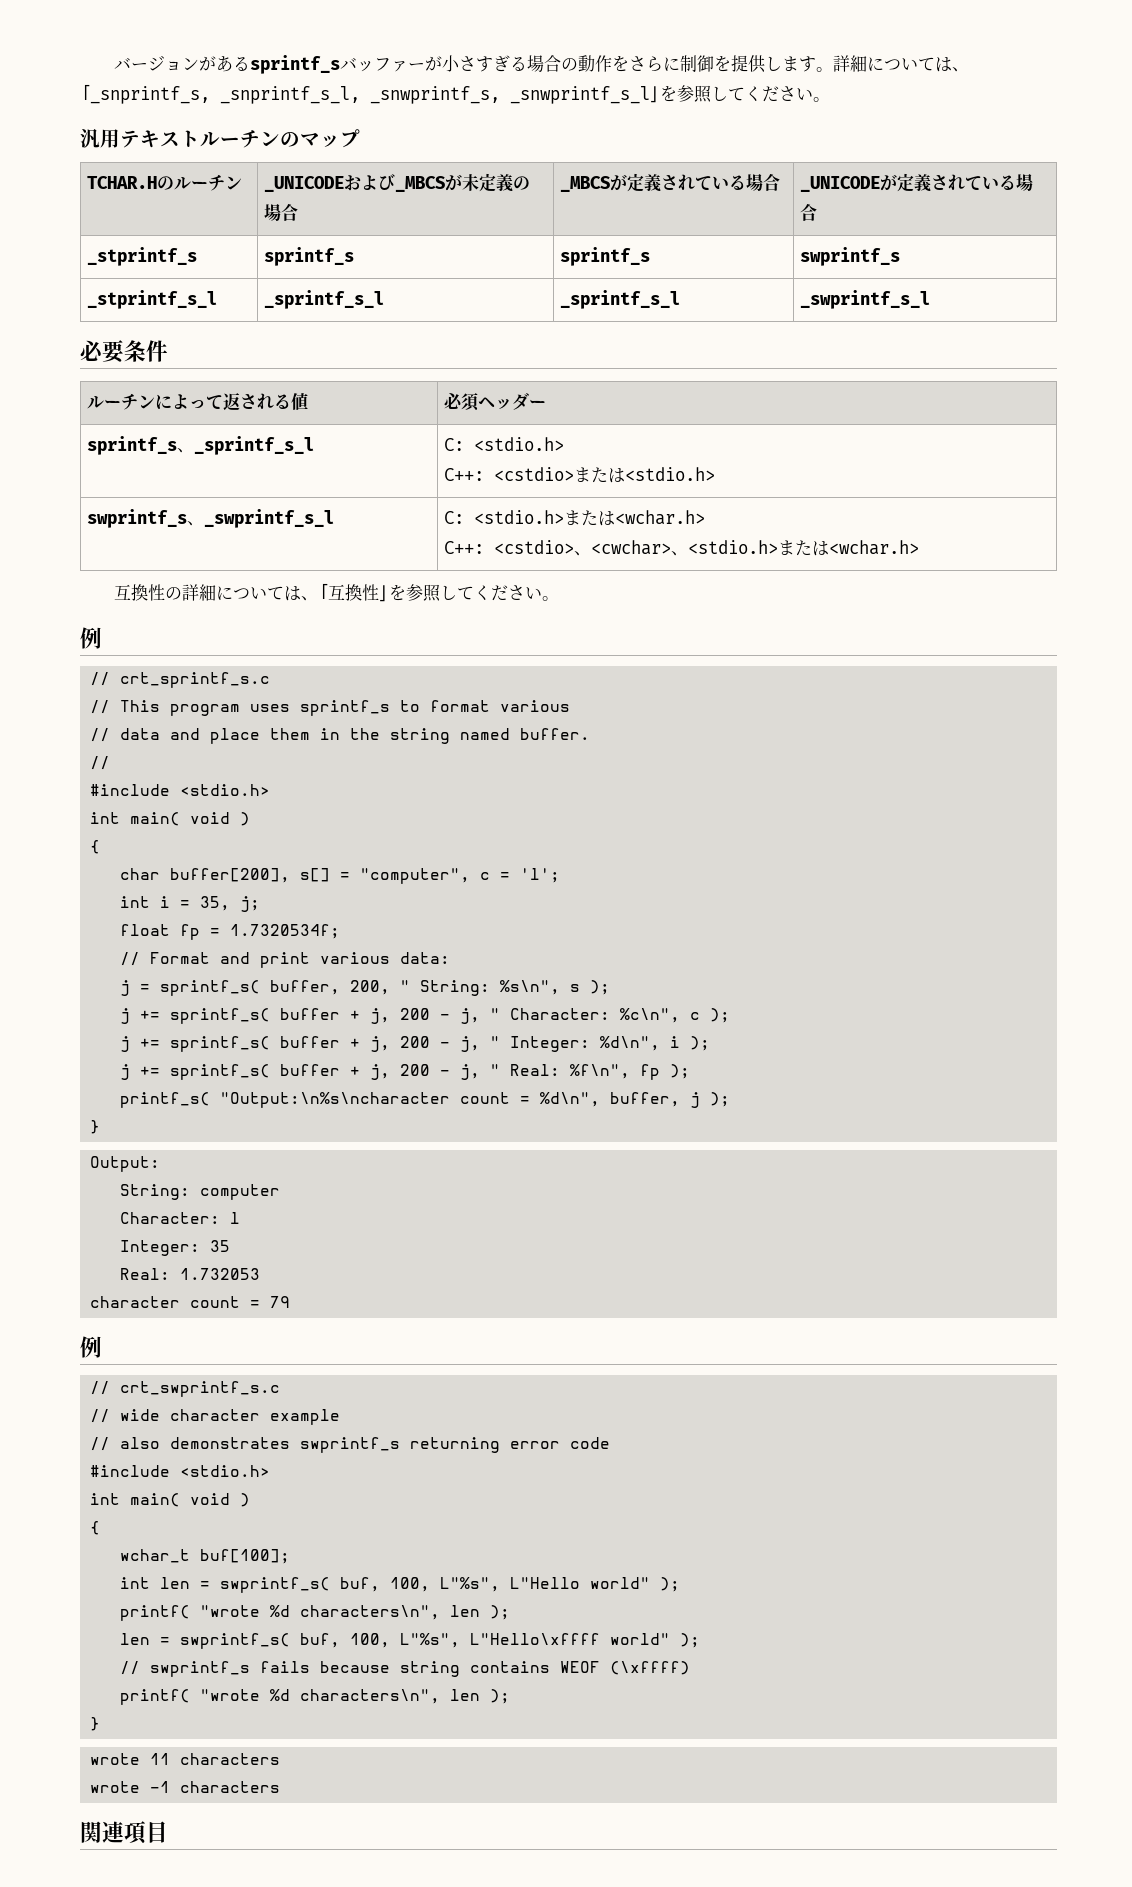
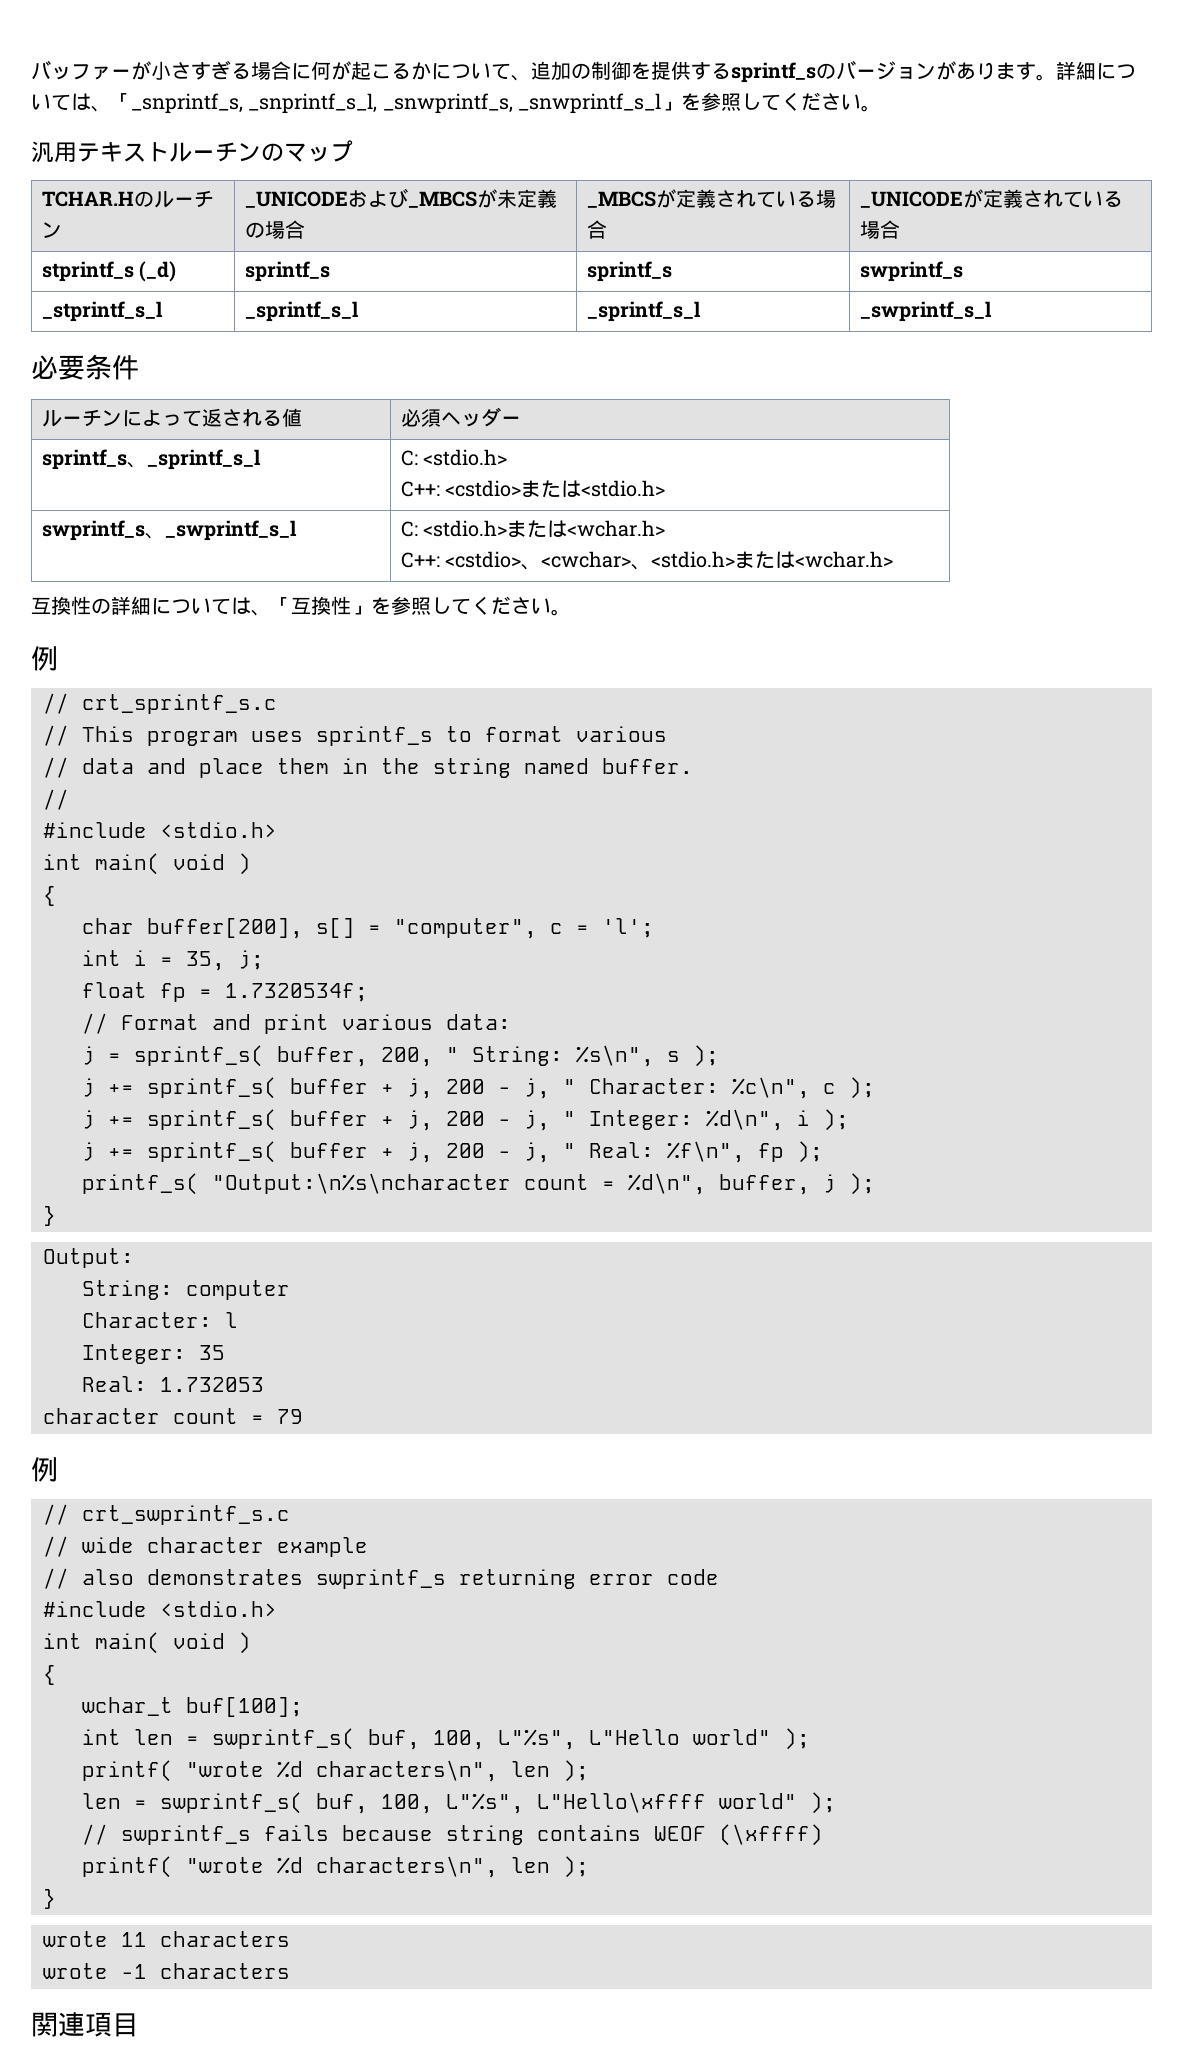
[113,55,357,74] バージョンがあるsprintf_sバ -> [31,60,51,80] バ
[560,55,782,73] の動作をさらに制御を提供し -> [291,60,996,83] に何が起こるかについて、追加の制御を提供するsprintf_sのバージョンがあり
[87,247,198,266] _stprintf_s -> [41,261,177,282] stprintf_s (_d)

